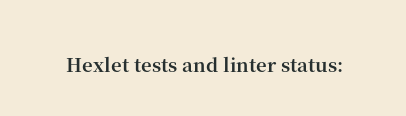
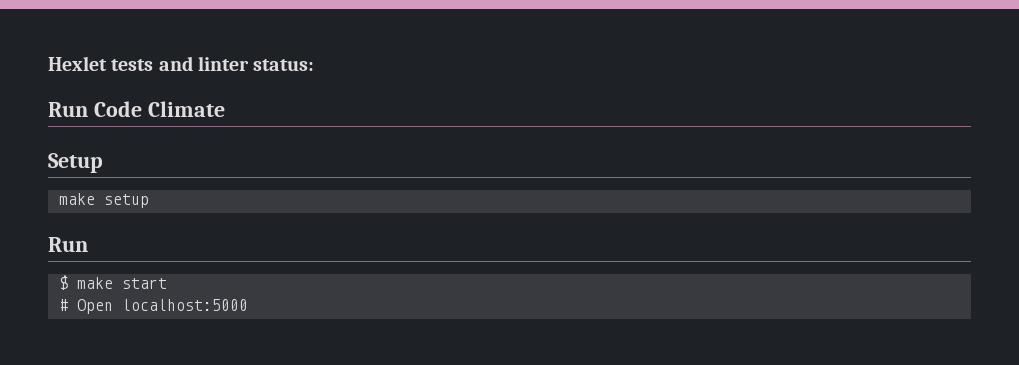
(343, 65) none -> [48,101,225,117] [48,153,103,173] [58,193,149,208] [48,237,88,252] [58,275,167,290] [58,299,248,314] // Run Code Climate // Setup // make setup // Run // $ make start // # Open localhost:5000

